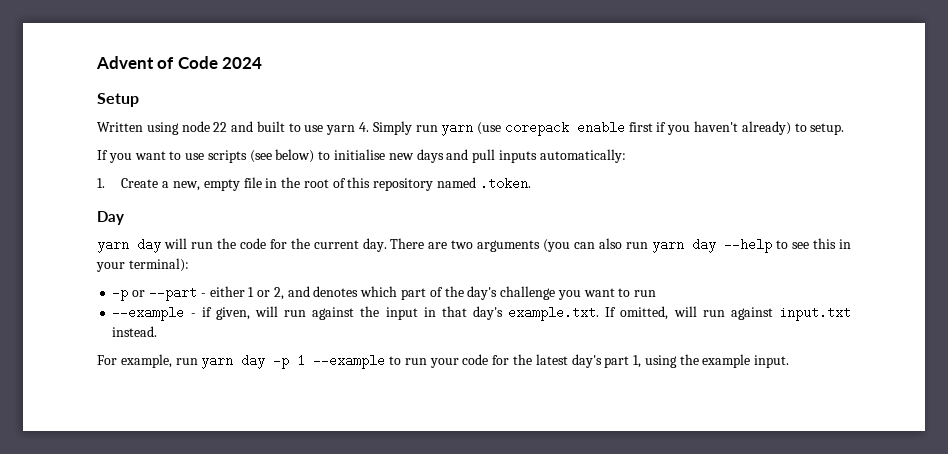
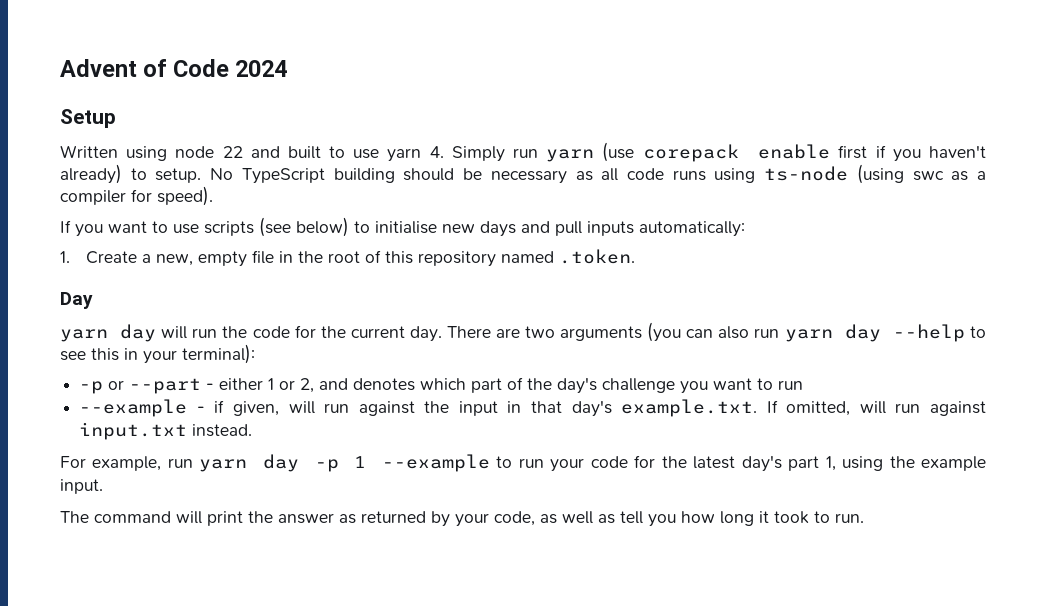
(845, 129) none -> [210,164,986,184] [60,186,213,206] No TypeScript building should be necessary as all code runs using ts-node (using swc as a compiler for speed).
(790, 361) none -> [60,511,864,527] // The command will print the answer as returned by your code, as well as tell you how long it took to run.

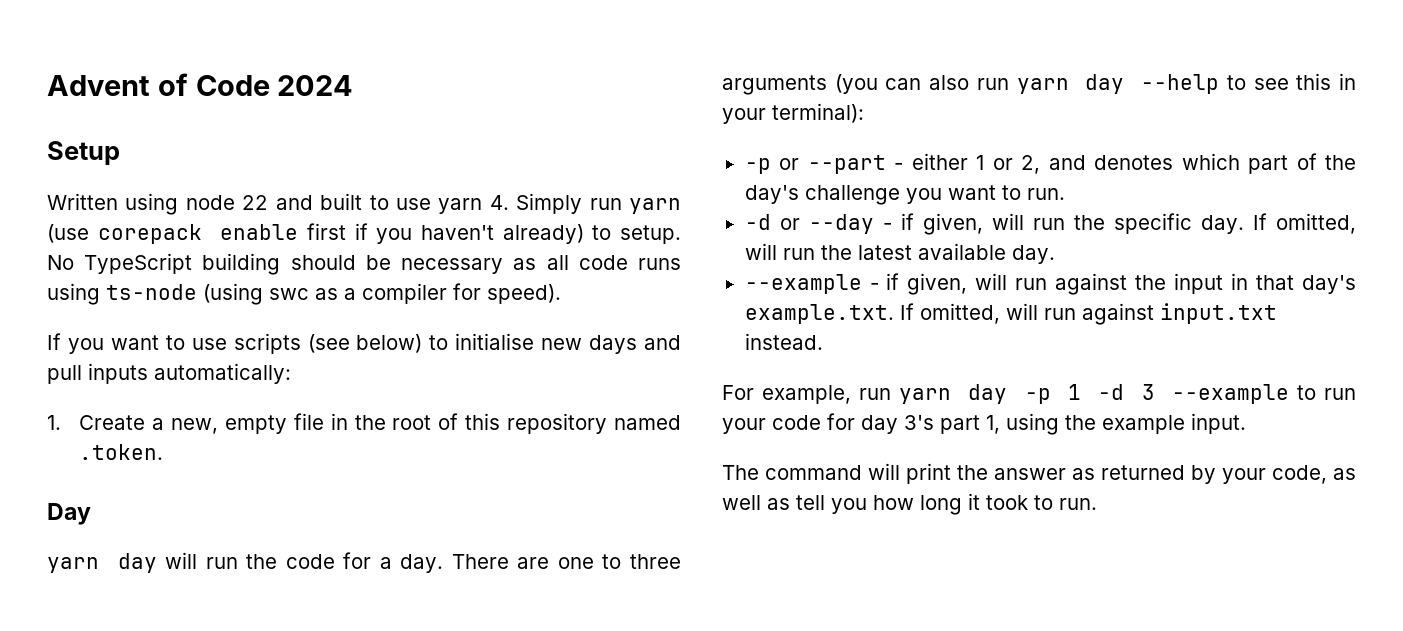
[320,326,405,338] the current -> [379,557,392,569] a
[525,326,556,338] two -> [557,554,681,569] one to three
[778,380,804,390] run -> [1026,188,1065,200] [744,213,1356,235] [744,243,1055,264] run. // -d or --day - if given, will run the specific day. If omitted, will run the latest available day.
(367, 462) none -> [1098,384,1155,400] -d 3
[661,455,782,472] the latest day's -> [861,415,934,434] day 3's

